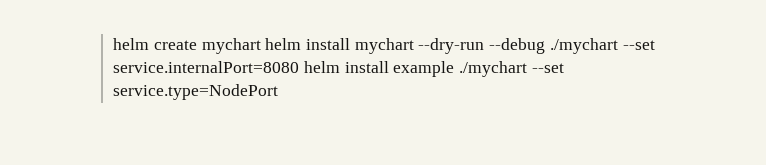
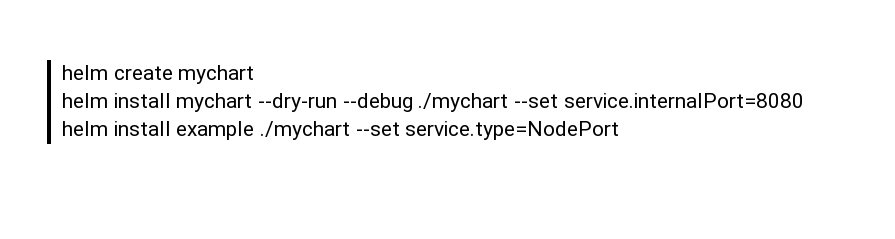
(261, 46) none -> (255, 74) //
(300, 67) none -> (804, 100) //

